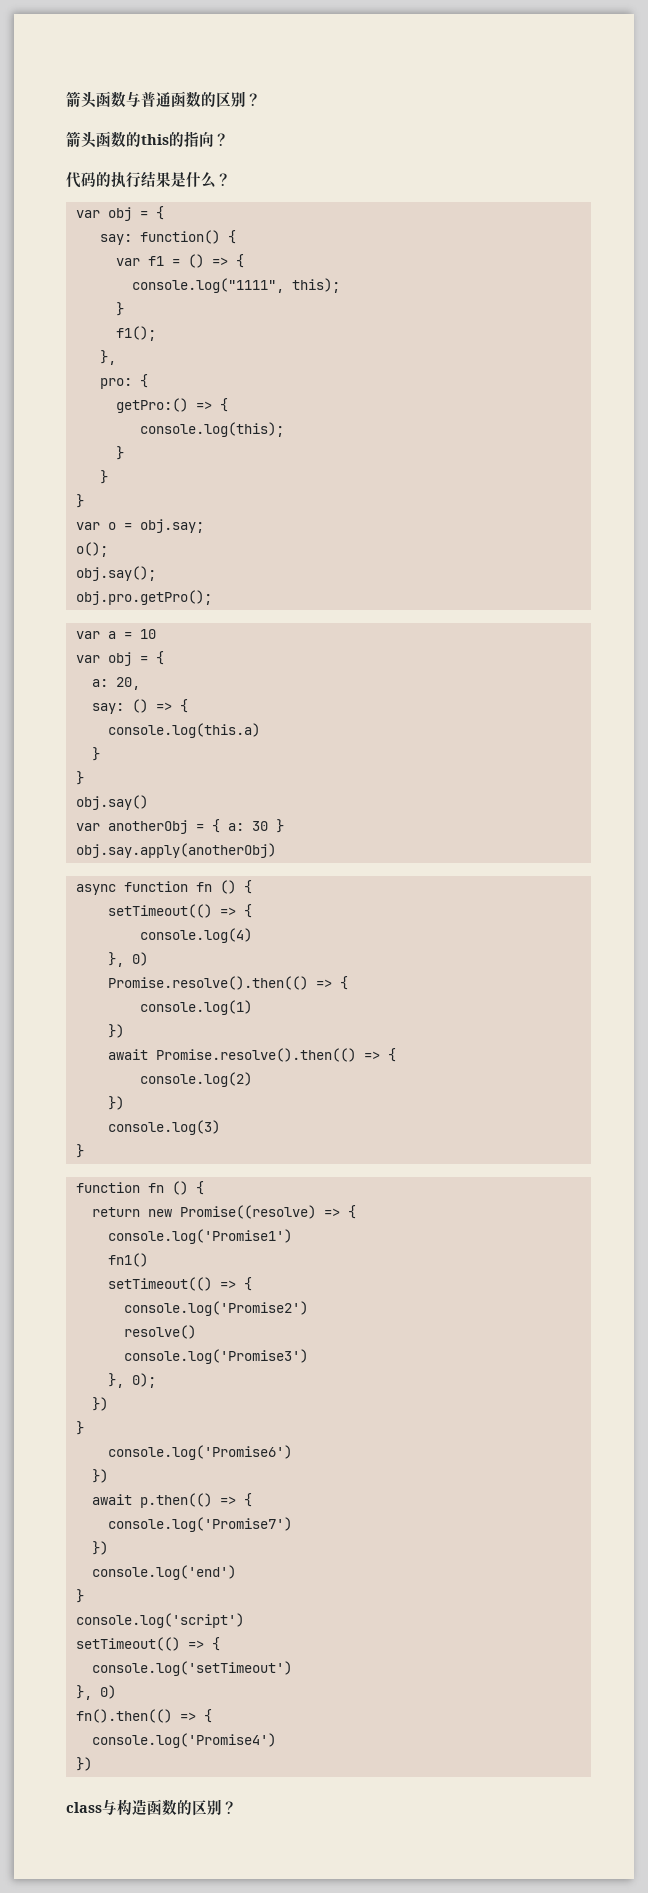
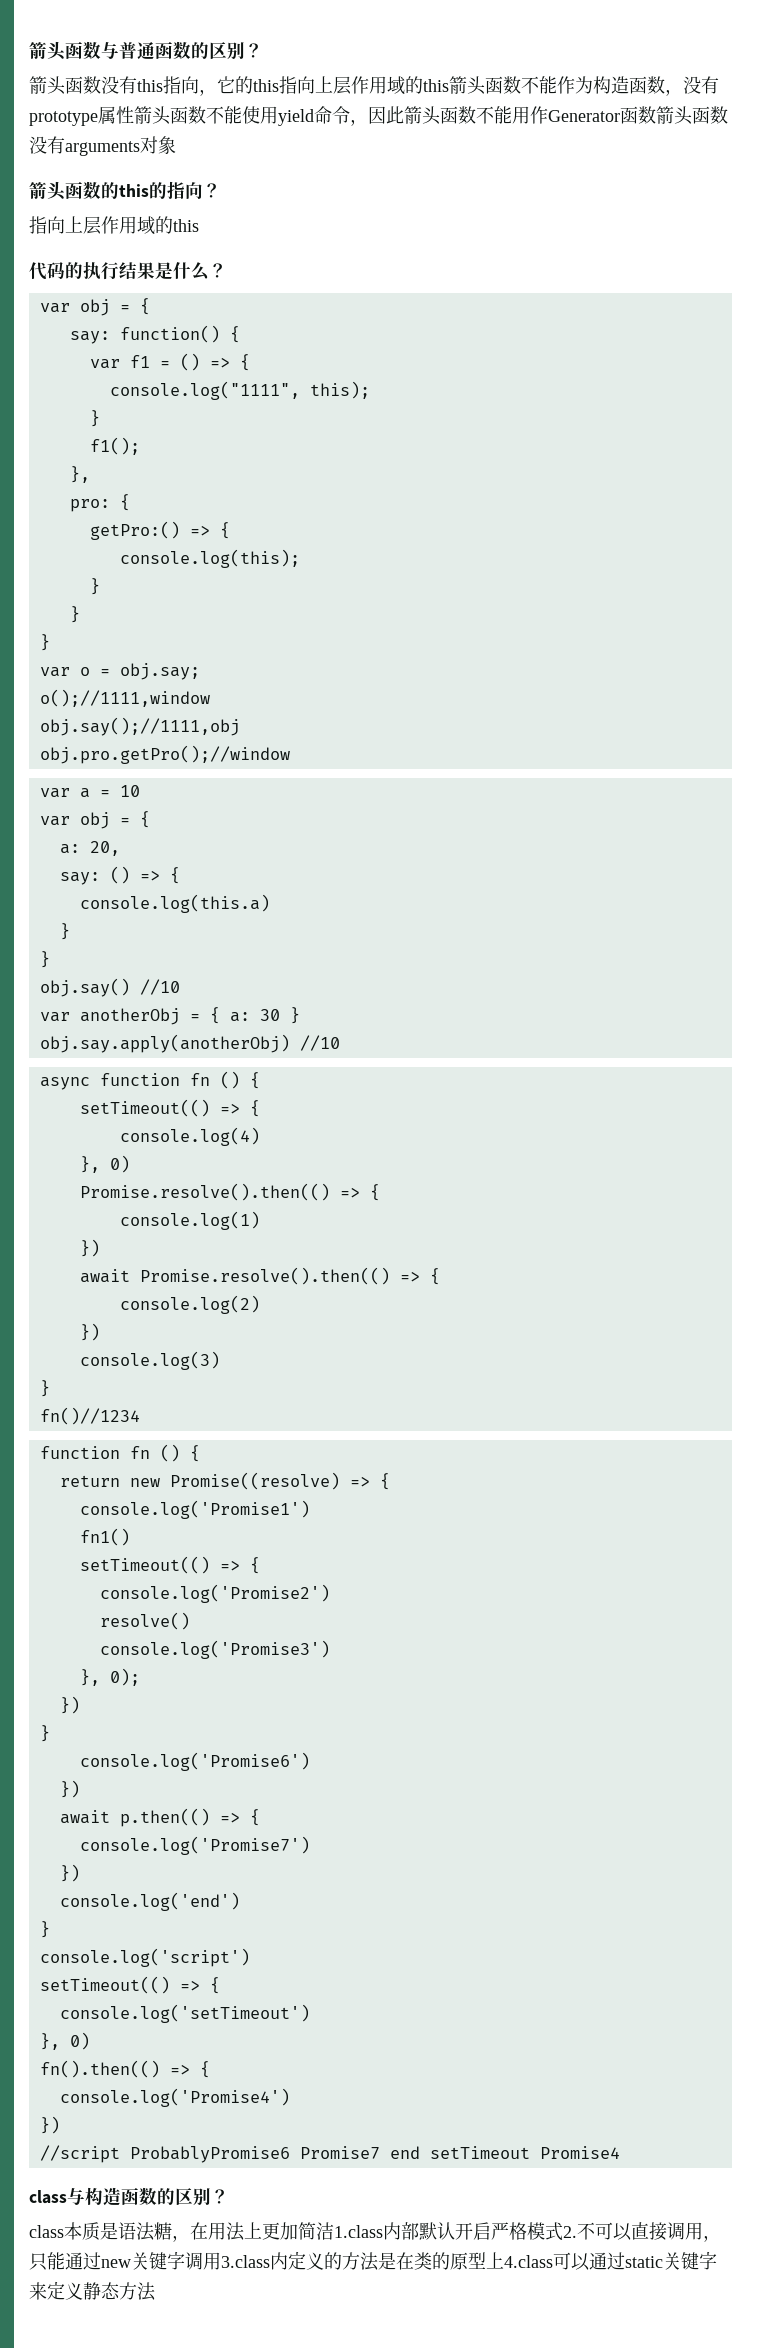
(261, 99) none -> [29,76,719,96] [29,106,728,126] [29,136,176,156] // 箭头函数没有this指向，它的this指向上层作用域的this箭头函数不能作为构造函数，没有prototype属性箭头函数不能使用yield命令，因此箭头函数不能用作Generator函数箭头函数没有arguments对象
(229, 139) none -> [29,216,199,235] // 指向上层作用域的this
[75,542,108,557] [75,566,156,581] [75,590,212,605] o(); // obj.say(); // obj.pro.getPro(); -> [39,689,210,707] [39,717,240,736] [39,745,290,764] o();//1111,window // obj.say();//1111,obj // obj.pro.getPro();//window
(148, 802) none -> [139,979,180,995] //10
(276, 850) none -> [299,1035,340,1051] //10
(84, 1151) none -> [39,1407,140,1425] // fn()//1234
(92, 1764) none -> [39,2145,620,2163] // //script ProbablyPromise6 Promise7 end setTimeout Promise4
(237, 1807) none -> [29,2222,721,2242] [29,2251,717,2271] [29,2281,156,2301] // class本质是语法糖，在用法上更加简洁1.class内部默认开启严格模式2.不可以直接调用，只能通过new关键字调用3.class内定义的方法是在类的原型上4.class可以通过static关键字来定义静态方法

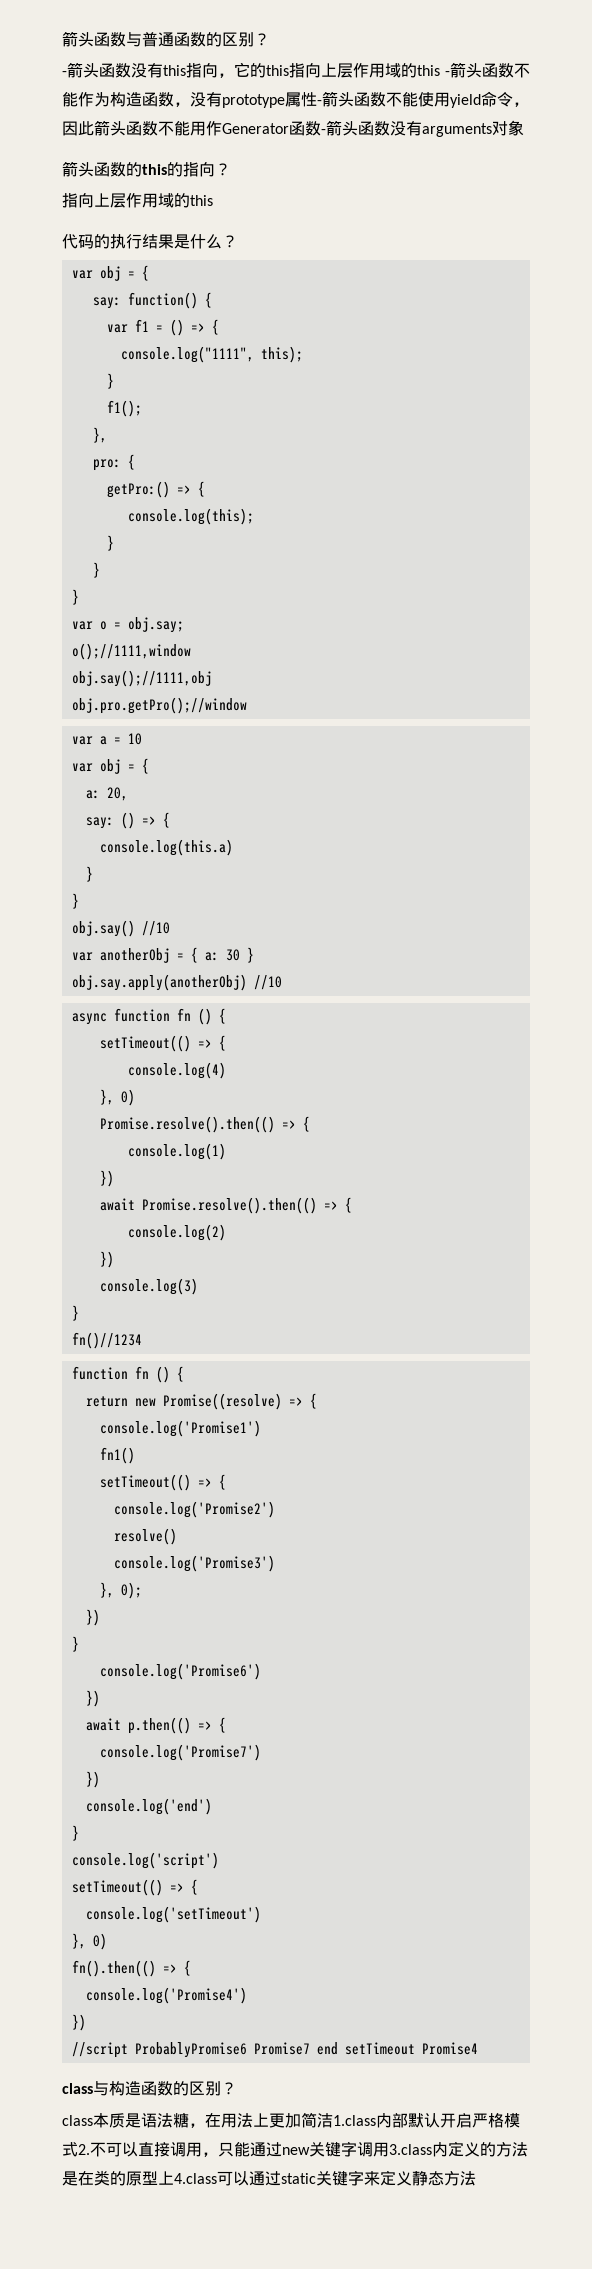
(263, 50) none -> [62,71,67,76] -
(449, 85) none -> [445,71,450,76] -
(134, 115) none -> [317,100,322,105] -
(656, 115) none -> [321,129,326,134] -

